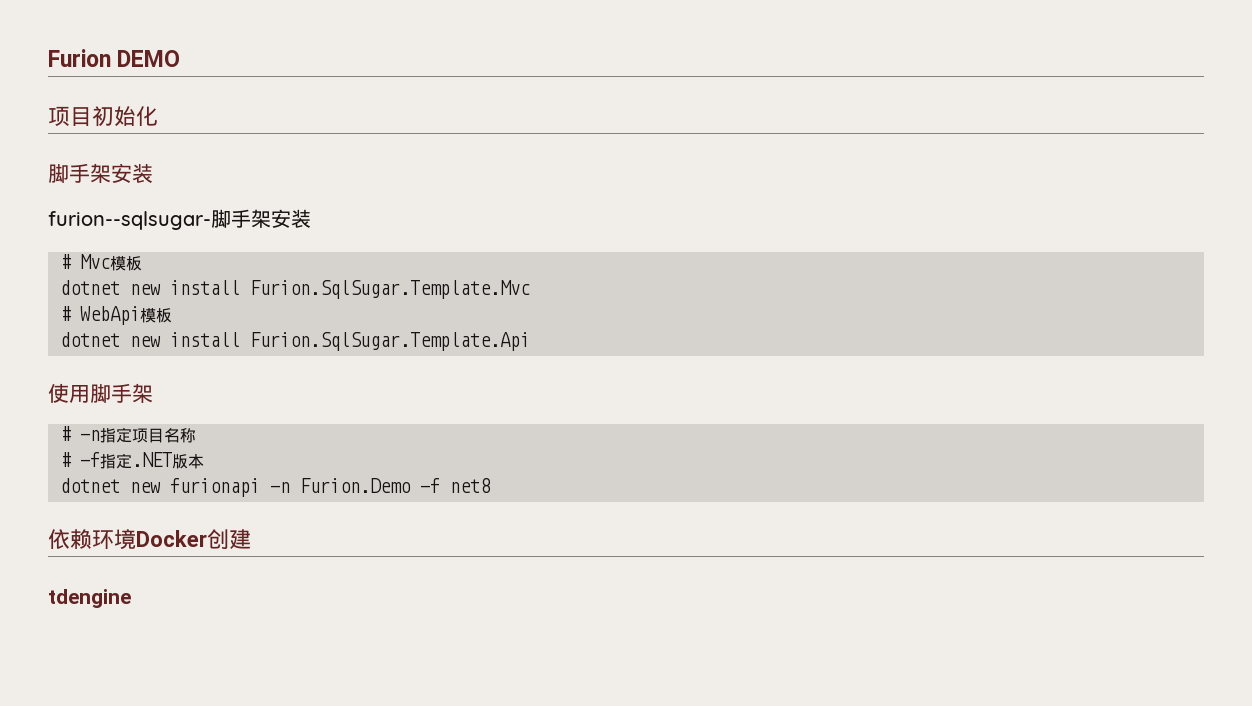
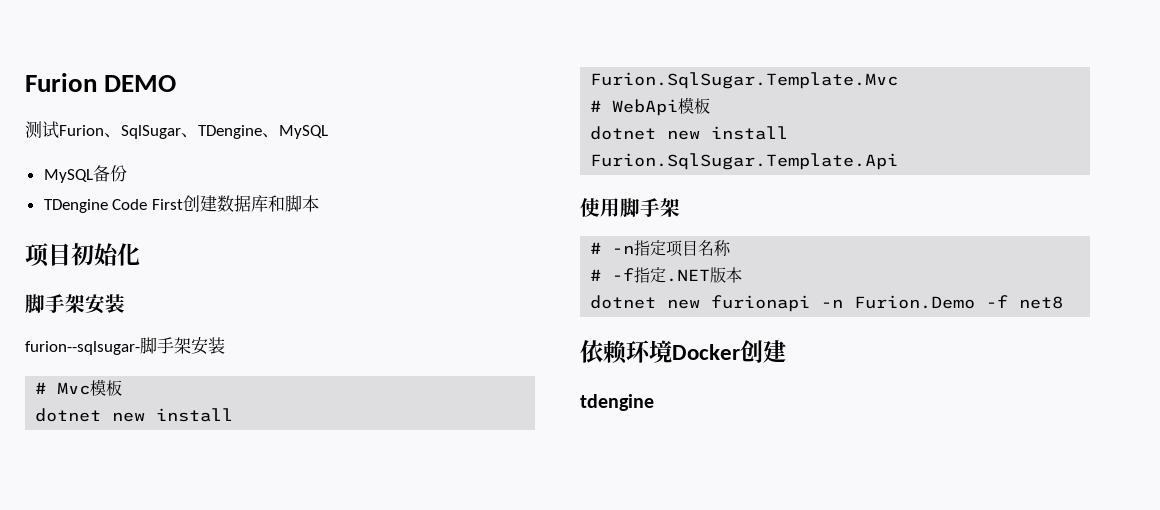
(181, 58) none -> [25,121,328,139] [43,165,127,183] [43,195,319,213] // 测试Furion、SqlSugar、TDengine、MySQL // MySQL备份 // TDengine Code First创建数据库和脚本

